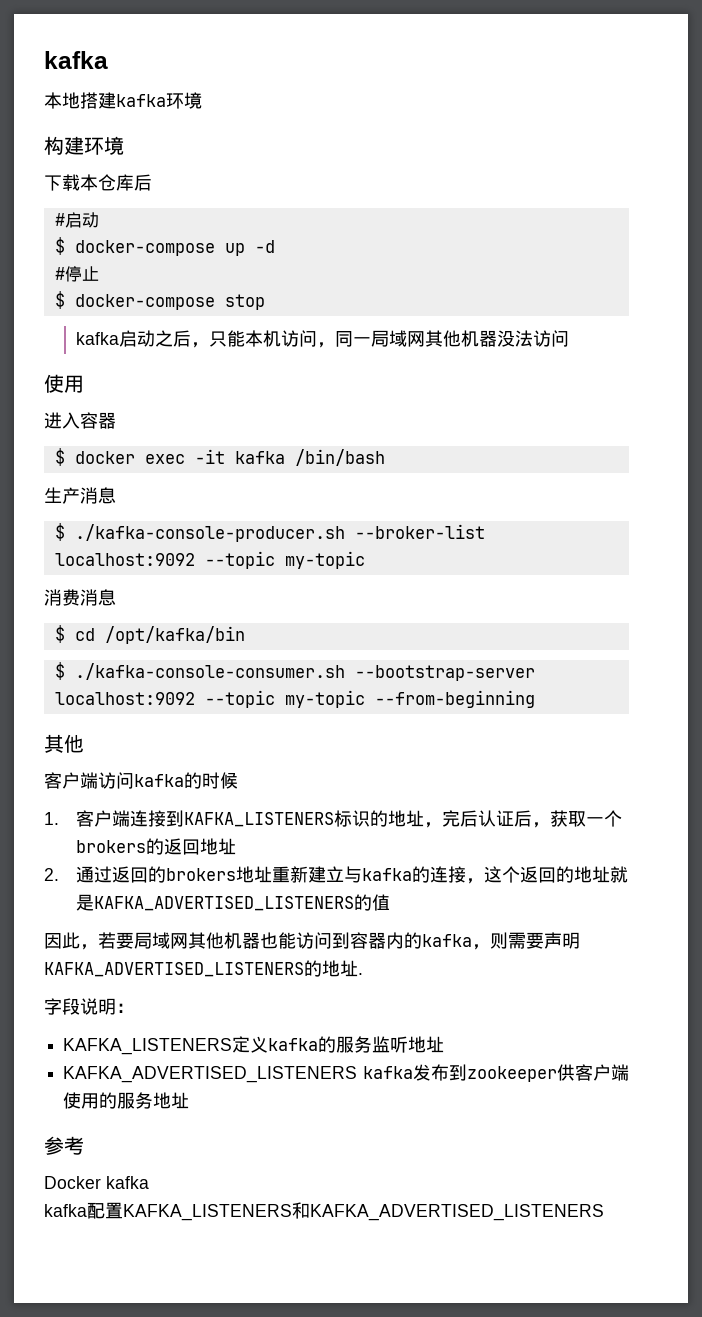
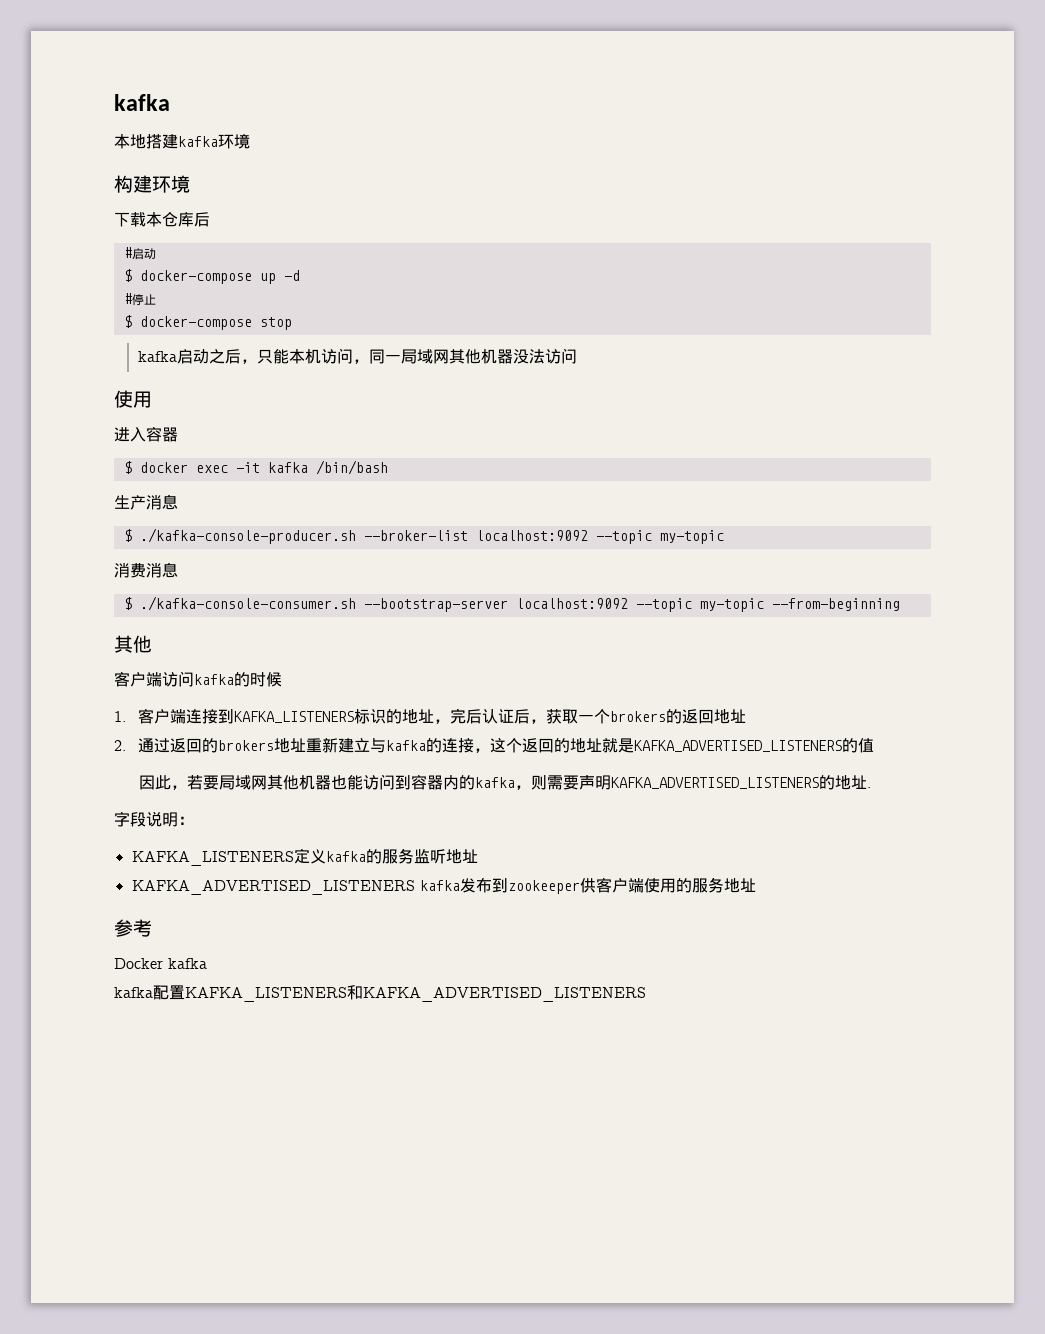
[54,625,245,644] // $ cd /opt/kafka/bin -> (178, 570) none

